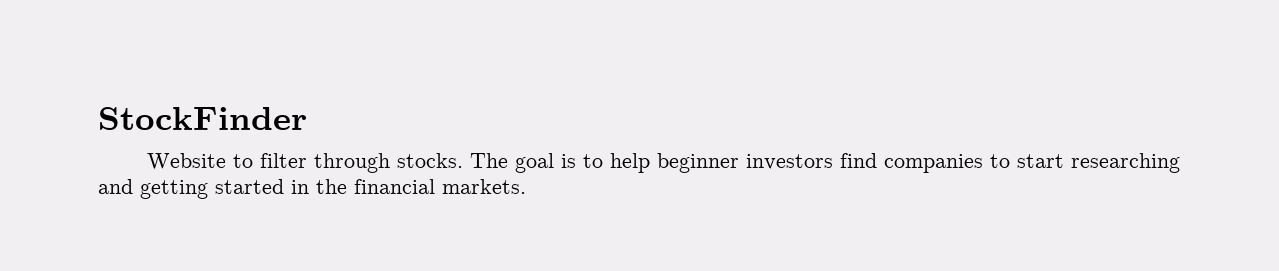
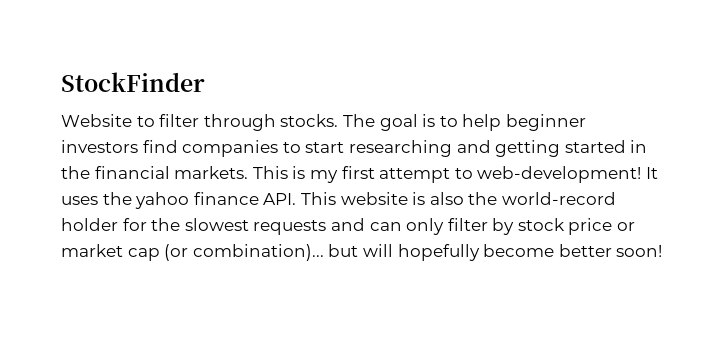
(526, 186) none -> [252,166,658,183] [61,192,616,209] [61,218,636,235] [61,244,663,261] This is my first attempt to web-development! It uses the yahoo finance API. This website is also the world-record holder for the slowest requests and can only filter by stock price or market cap (or combination)... but will hopefully become better soon!

